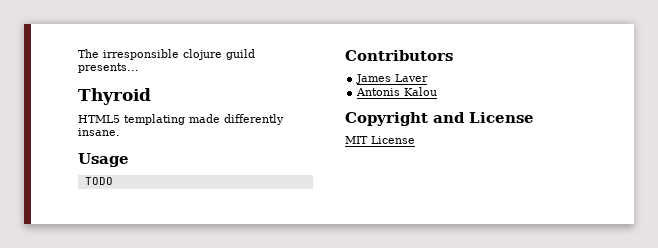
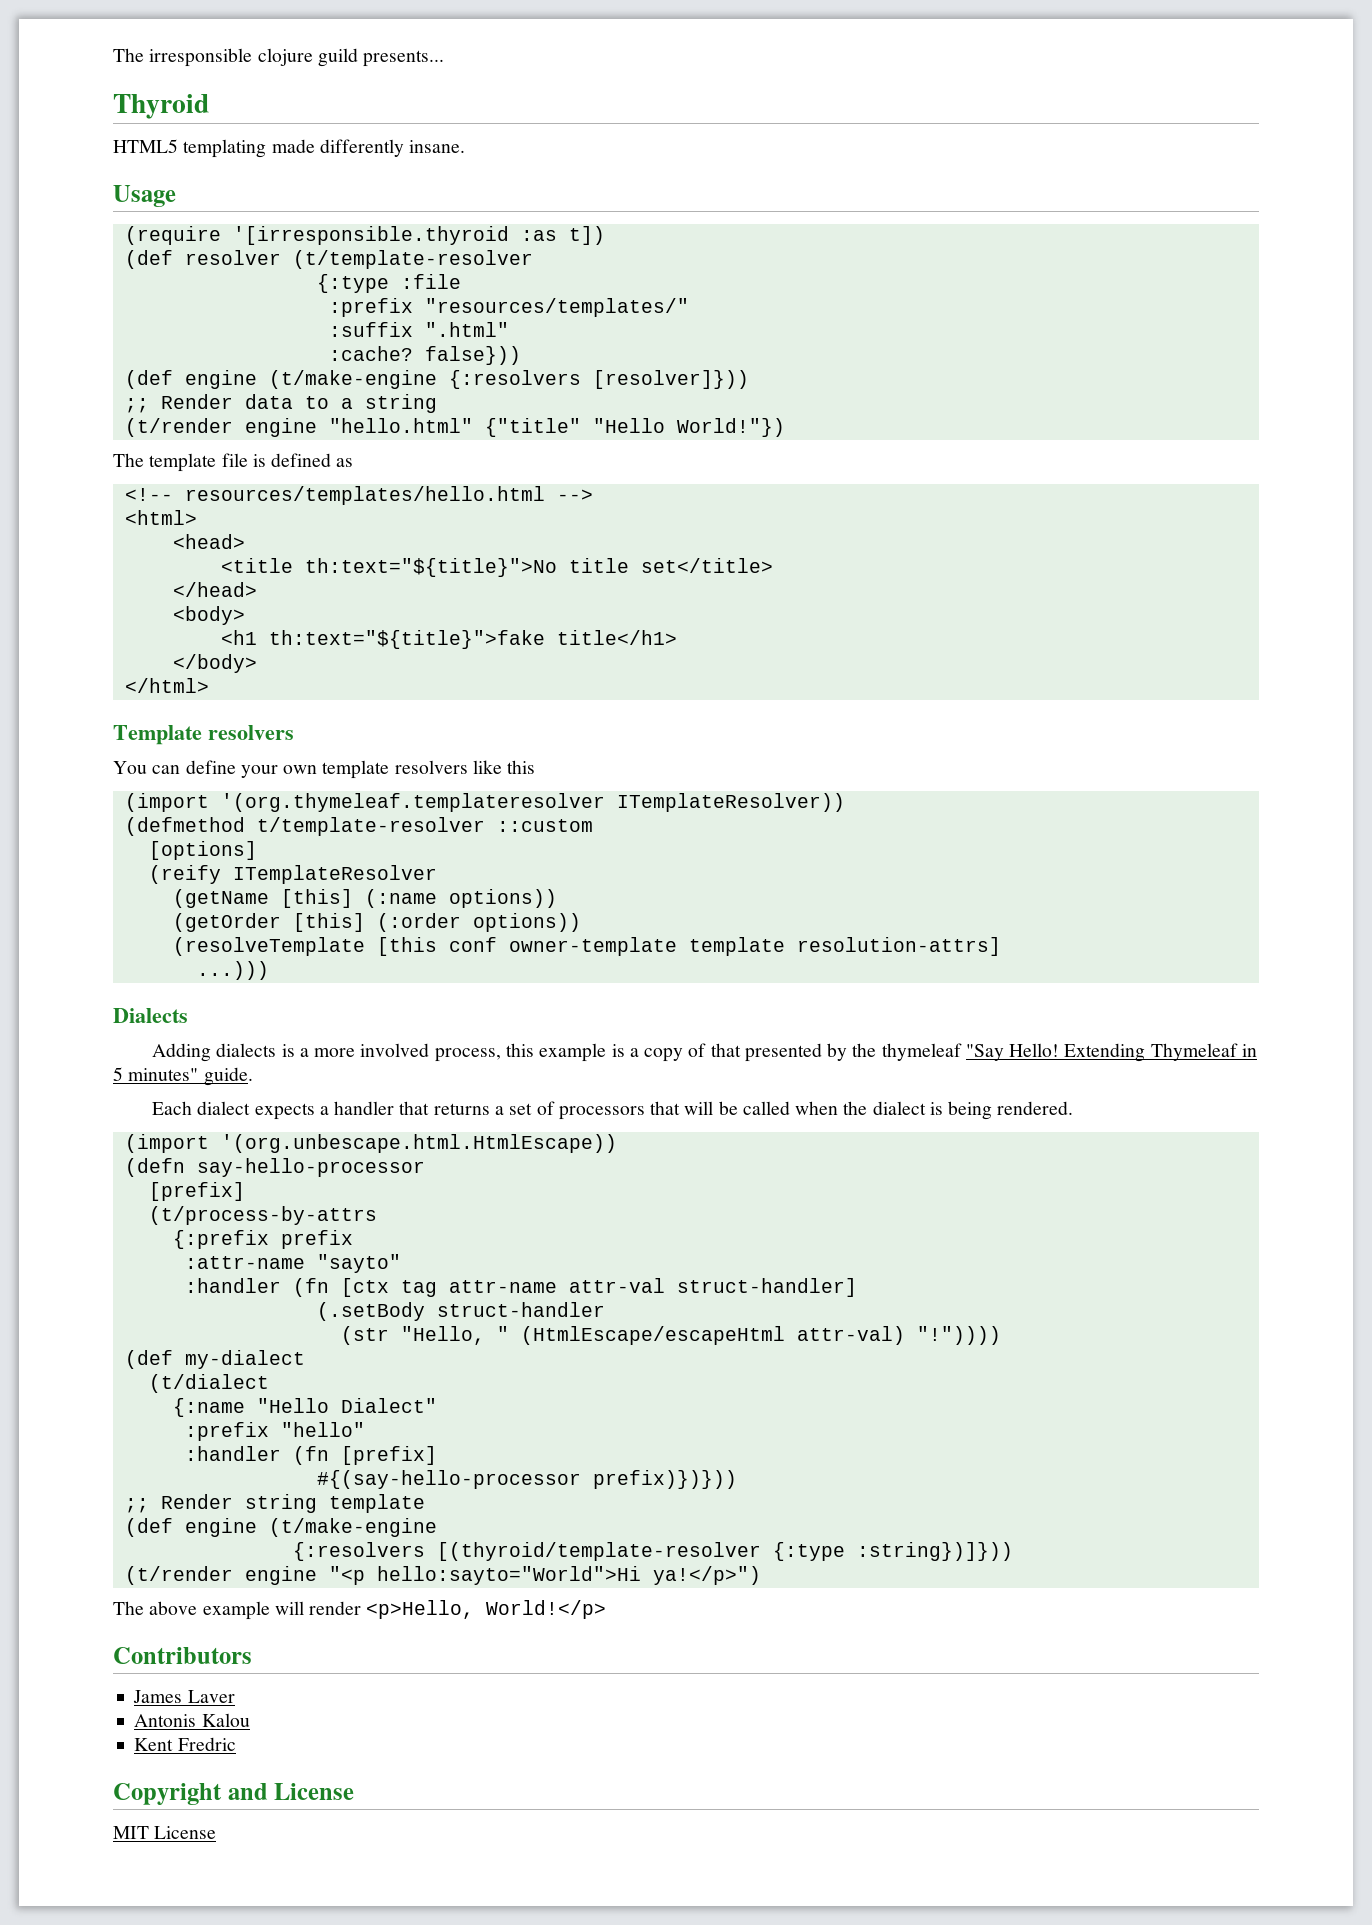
[84,177,113,185] TODO -> [124,226,605,245] [124,250,533,269] [316,274,461,293] [328,298,689,317] [328,322,509,337] [328,346,521,365] [124,370,749,389] [124,394,437,413] [124,418,785,437] [113,453,354,472] [124,486,593,505] [124,510,197,525] [172,534,245,549] [220,558,773,577] [172,582,257,597] [172,606,245,625] [220,630,677,649] [172,654,257,673] [124,678,209,693] [113,725,294,745] [113,760,536,779] [124,793,845,812] [124,817,593,836] [148,841,257,860] [148,865,437,884] [172,889,557,908] [172,913,581,932] [172,937,1001,956] [196,961,269,980] [113,1008,188,1023] [152,1043,1257,1062] [113,1067,253,1086] [152,1101,1074,1120] [124,1134,617,1153] [124,1158,425,1177] [148,1182,245,1201] [148,1206,377,1225] [172,1230,353,1249] [184,1254,401,1273] [184,1278,857,1297] [316,1302,605,1321] [340,1326,1001,1345] [124,1350,305,1369] [148,1374,269,1393] [172,1398,437,1417] [184,1422,365,1441] [184,1446,437,1465] [316,1470,737,1489] [124,1494,425,1513] [124,1518,437,1537] [292,1542,1013,1561] [124,1566,761,1585] [113,1600,607,1620] (require '[irresponsible.thyroid :as t]) // (def resolver (t/template-resolver // {:type :file // :prefix "resources/templates/" // :suffix ".html" // :cache? false})) // (def engine (t/make-engine {:resolvers [resolver]})) // ;; Render data to a string // (t/render engine "hello.html" {"title" "Hello World!"}) // The template file is defined as // <!-- resources/templates/hello.html --> // <html> // <head> // <title th:text="${title}">No title set</title> // </head> // <body> // <h1 th:text="${title}">fake title</h1> // </body> // </html> // Template resolvers // You can define your own template resolvers like this // (import '(org.thymeleaf.templateresolver ITemplateResolver)) // (defmethod t/template-resolver ::custom // [options] // (reify ITemplateResolver // (getName [this] (:name options)) // (getOrder [this] (:order options)) // (resolveTemplate [this conf owner-template template resolution-attrs] // ...))) // Dialects // Adding dialects is a more involved process, this example is a copy of that presented by the thymeleaf "Say Hello! Extending Thymeleaf in 5 minutes" guide. // Each dialect expects a handler that returns a set of processors that will be called when the dialect is being rendered. // (import '(org.unbescape.html.HtmlEscape)) // (defn say-hello-processor // [prefix] // (t/process-by-attrs // {:prefix prefix // :attr-name "sayto" // :handler (fn [ctx tag attr-name attr-val struct-handler] // (.setBody struct-handler // (str "Hello, " (HtmlEscape/escapeHtml attr-val) "!")))) // (def my-dialect // (t/dialect // {:name "Hello Dialect" // :prefix "hello" // :handler (fn [prefix] // #{(say-hello-processor prefix)})})) // ;; Render string template // (def engine (t/make-engine // {:resolvers [(thyroid/template-resolver {:type :string})]})) // (t/render engine "<p hello:sayto="World">Hi ya!</p>") // The above example will render <p>Hello, World!</p>
(438, 91) none -> [134,1737,236,1751] // Kent Fredric

